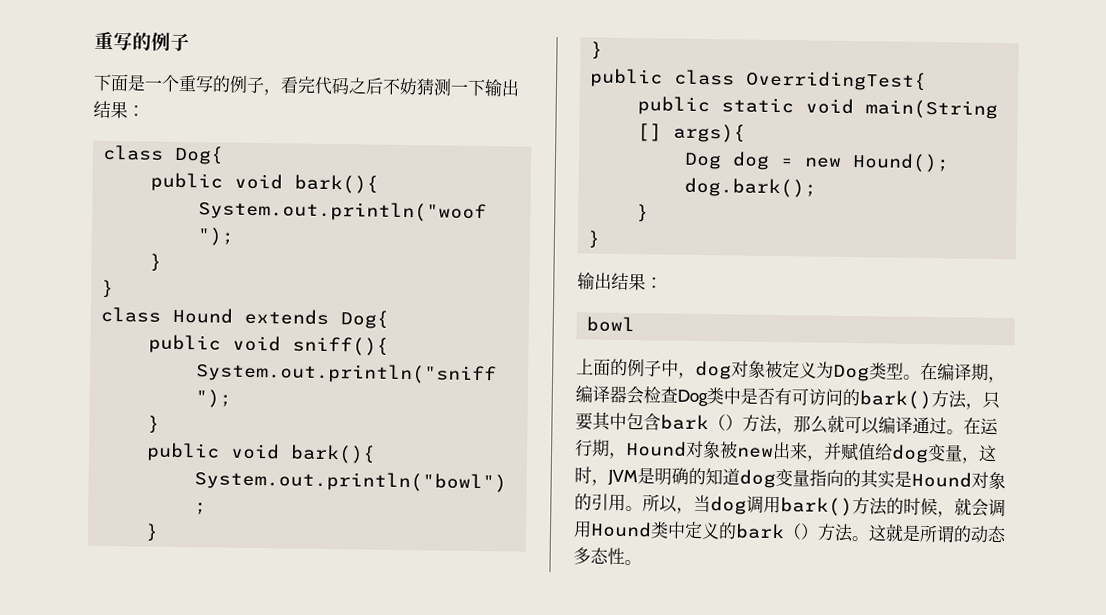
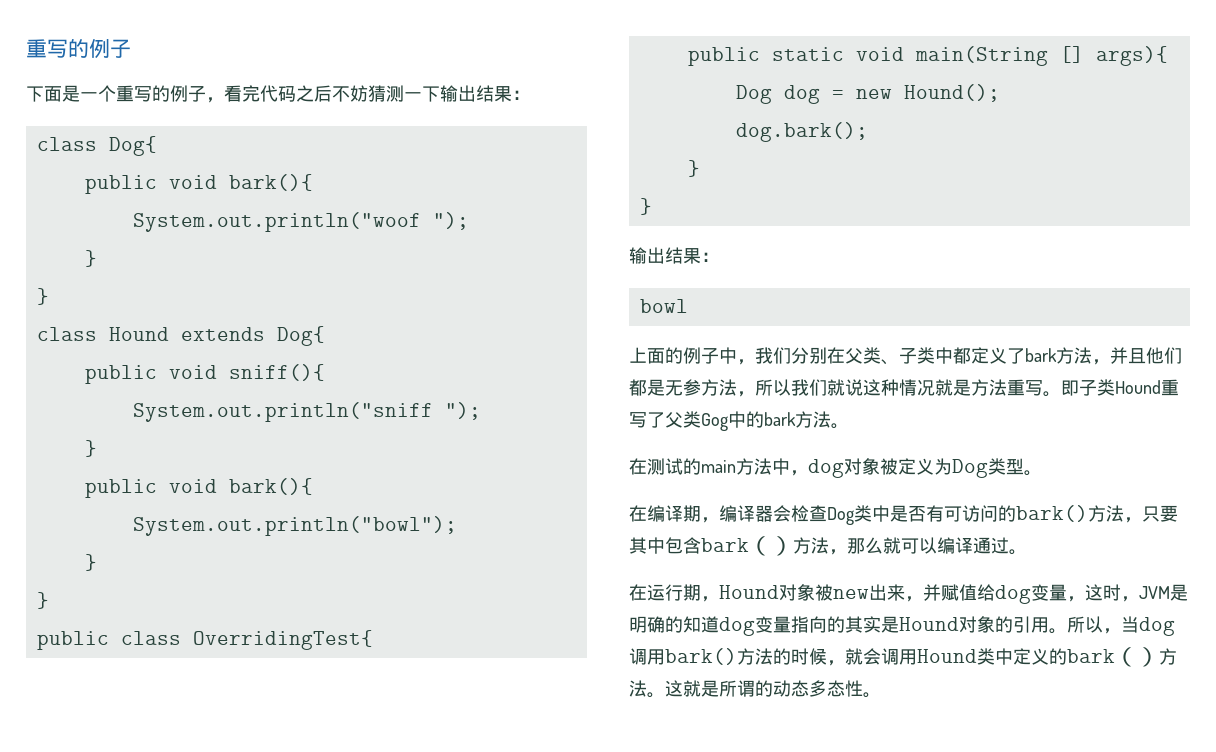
(696, 375) none -> [755,347,1182,365] [629,379,1179,397] [629,411,849,431] [629,458,808,476] 我们分别在父类、子类中都定义了bark方法，并且他们都是无参方法，所以我们就说这种情况就是方法重写。即子类Hound重写了父类Gog中的bark方法。 // 在测试的main方法中，
(921, 377) none -> (1042, 473) //
(964, 432) none -> (1027, 552) //

